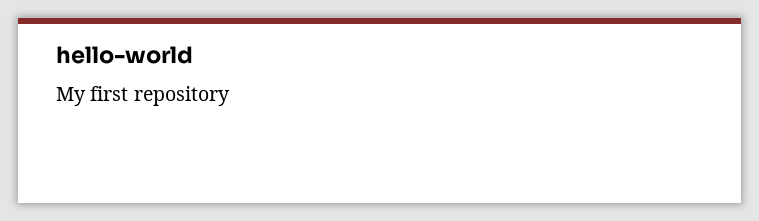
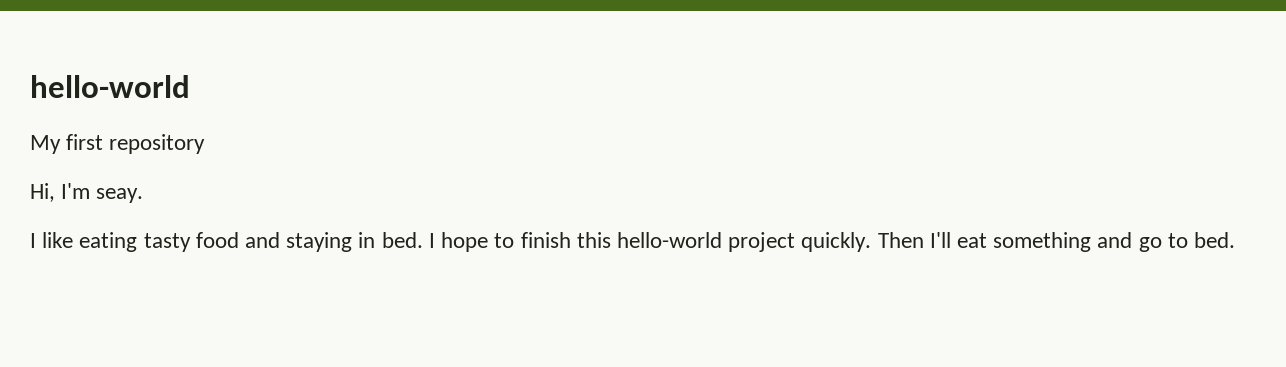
(230, 96) none -> [30,183,144,203] [30,232,1236,252] // Hi, I'm seay. // I like eating tasty food and staying in bed. I hope to finish this hello-world project quickly. Then I'll eat something and go to bed.

